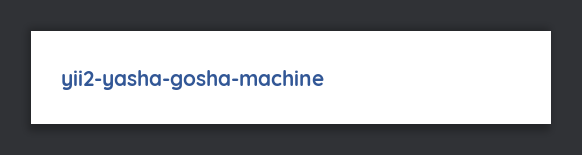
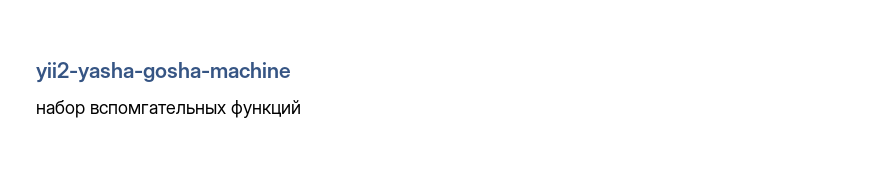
(324, 80) none -> [36,100,301,118] // набор вспомгательных функций

